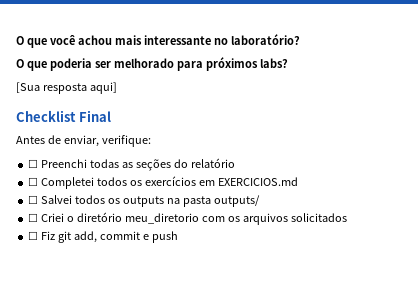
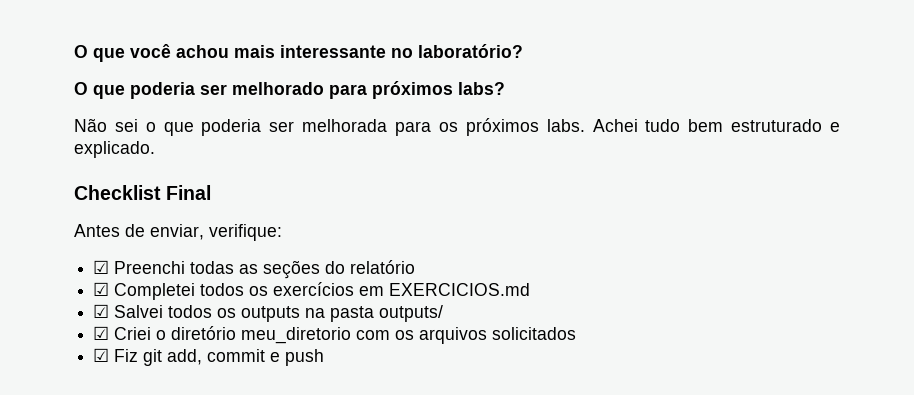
[16,82,117,94] [Sua resposta aqui] -> [74,118,841,136] [74,141,155,158] Não sei o que poderia ser melhorada para os próximos labs. Achei tudo bem estruturado e explicado.
[28,159,39,168] ☐ -> [93,260,110,274] ☑
[28,177,39,186] ☐ -> [93,282,110,296] ☑
[28,195,39,204] ☐ -> [93,304,110,318] ☑
[28,213,39,222] ☐ -> [93,326,110,340] ☑
[28,231,39,240] ☐ -> [93,348,110,362] ☑

